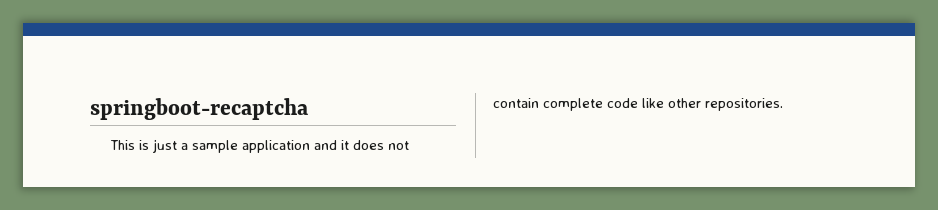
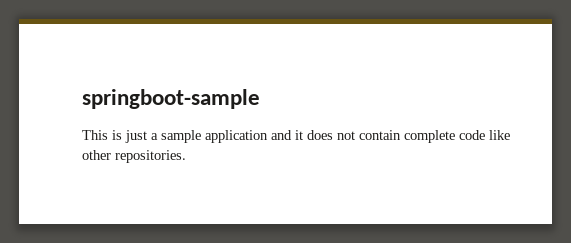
[90,98,309,120] springboot-recaptcha -> [82,89,260,109] springboot-sample

